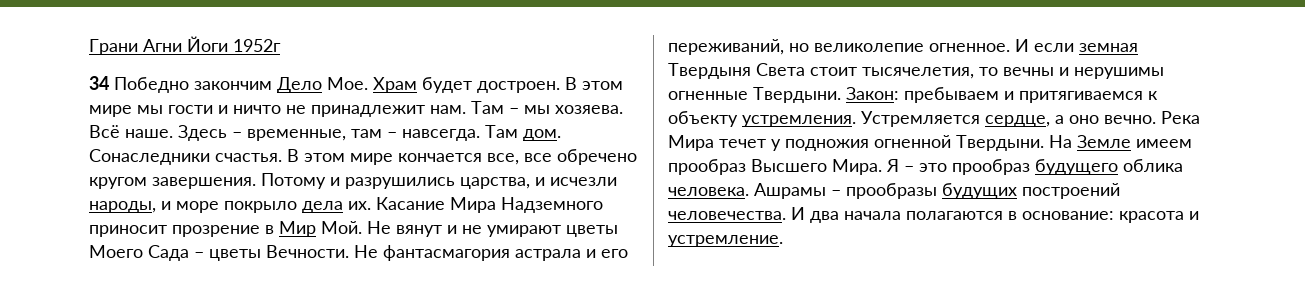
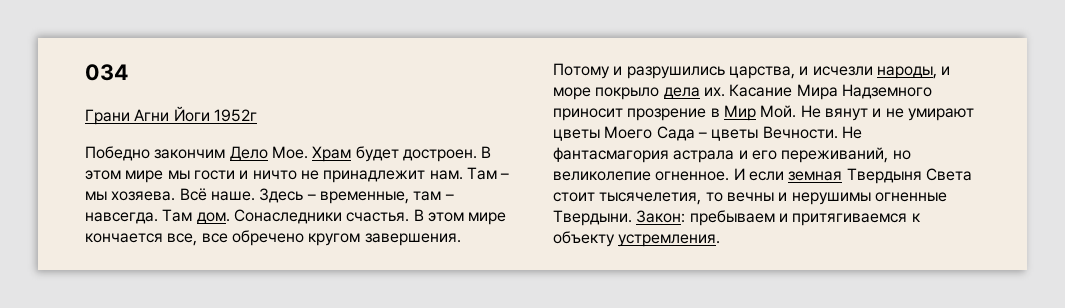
(89, 47) none -> [85,64,128,81] 034 //
[89,76,109,90] 34 -> (257, 115) none
[861,111,1200,127] [668,135,1192,151] [668,159,1183,175] [668,183,1120,199] [668,207,1199,223] [668,235,783,247] Устремляется сердце, а оно вечно. Река Мира течет у подножия огненной Твердыни. На Земле имеем прообраз Высшего Мира. Я – это прообраз будущего облика человека. Ашрамы – прообразы будущих построений человечества. И два начала полагаются в основание: красота и устремление. -> (721, 240) none

